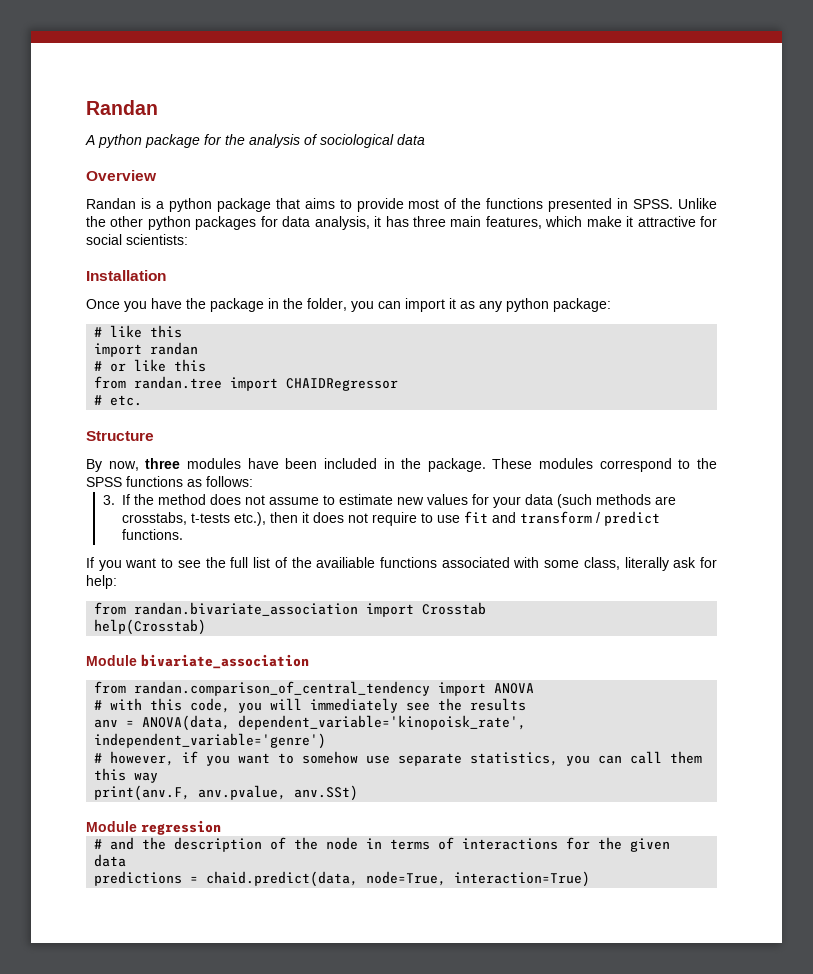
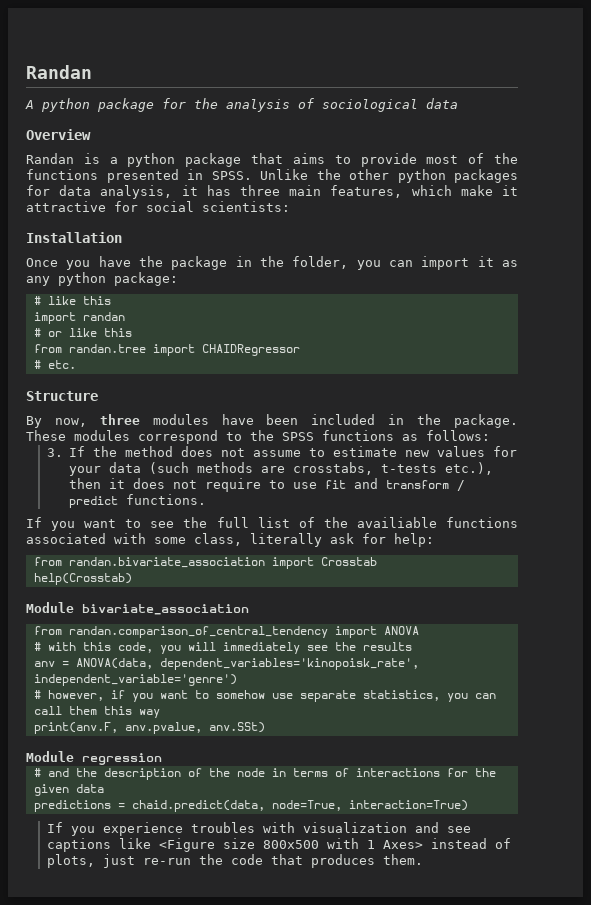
[238,715,527,730] dependent_variable='kinopoisk_rate', -> [159,658,419,670] dependent_variables='kinopoisk_rate',
(591, 879) none -> [46,822,471,836] [46,838,511,852] [46,854,423,868] // If you experience troubles with visualization and see captions like <Figure size 800x500 with 1 Axes> instead of plots, just re-run the code that produces them.

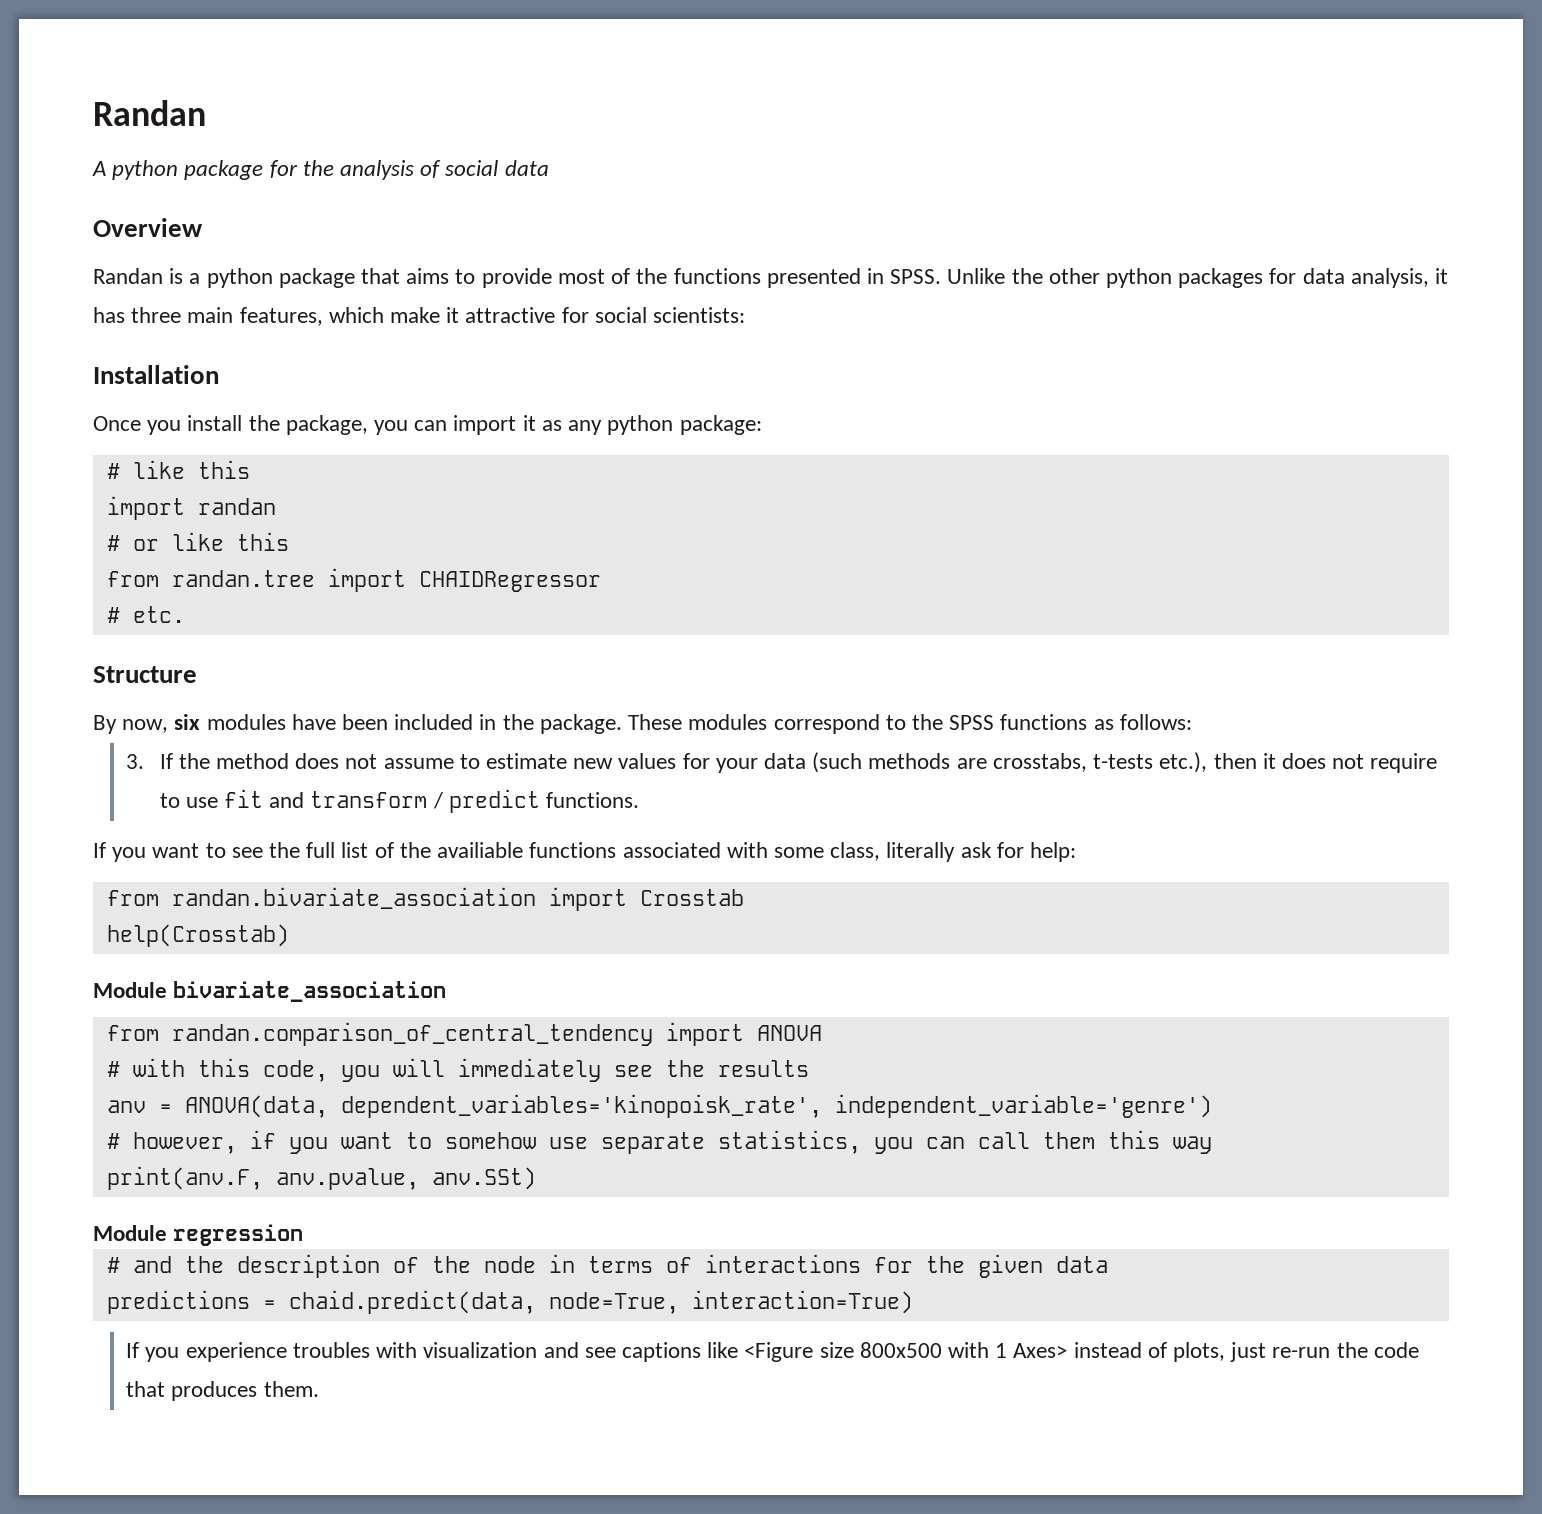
[322,99,418,112] sociological -> [445,160,499,176] social
[98,256,349,270] have the package in the folder, -> [187,415,368,435] install the package,
[99,414,140,425] three -> [174,714,201,730] six

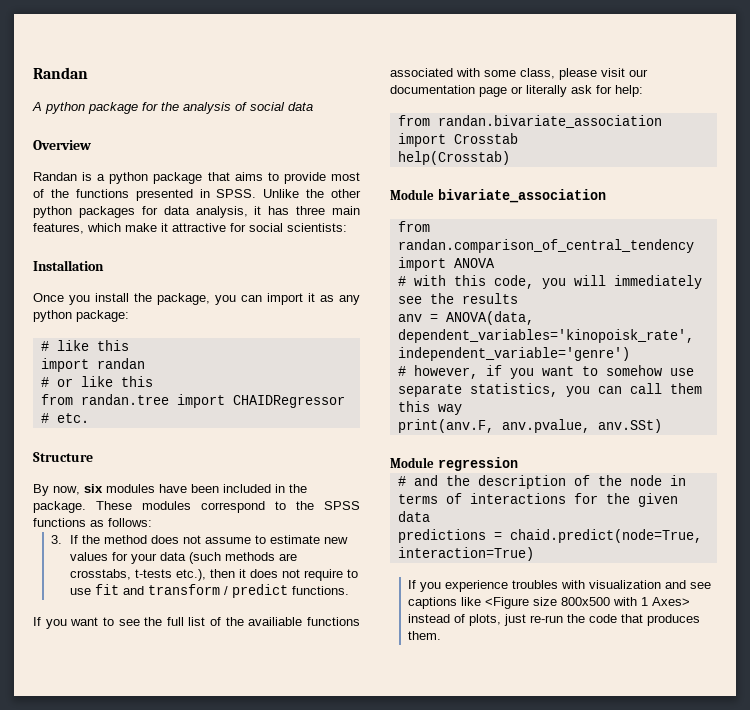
(881, 851) none -> [559,68,648,80] [390,85,523,97] please visit our documentation page or
[288,1290,679,1314] chaid.predict(data, node=True, -> [509,529,702,543] chaid.predict(node=True,

